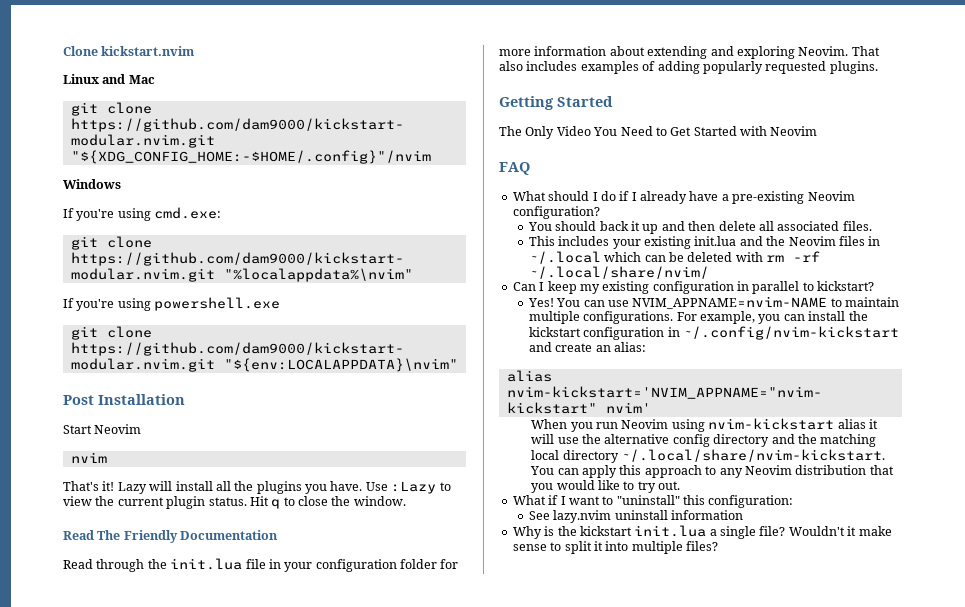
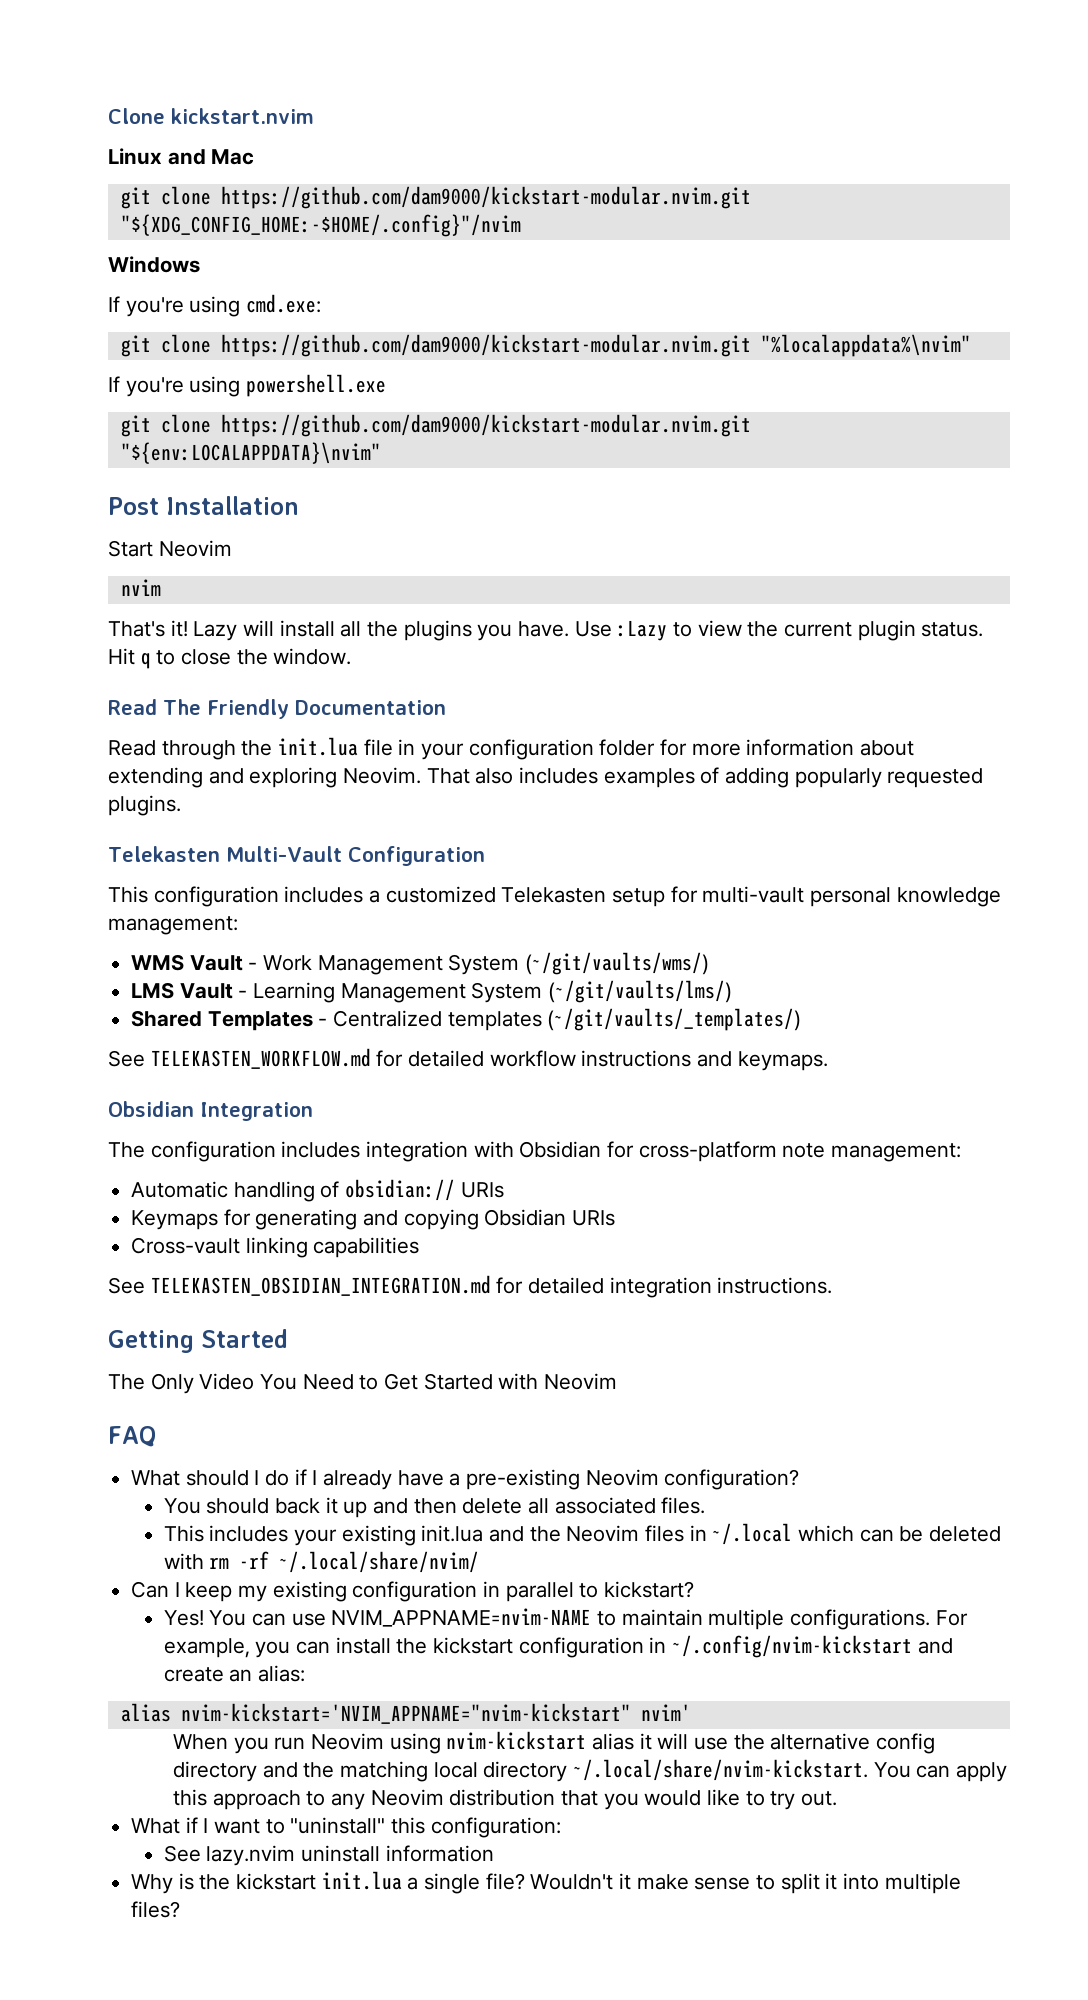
(878, 67) none -> [108,846,485,866] [108,886,1001,907] [108,916,238,935] [131,952,710,975] [131,980,733,1003] [131,1008,802,1031] [108,1048,828,1071] [108,1101,313,1121] [108,1141,962,1162] [131,1179,504,1202] [131,1209,616,1230] [131,1237,420,1258] [108,1275,833,1298] // Telekasten Multi-Vault Configuration // This configuration includes a customized Telekasten setup for multi-vault personal knowledge management: // WMS Vault - Work Management System (~/git/vaults/wms/) // LMS Vault - Learning Management System (~/git/vaults/lms/) // Shared Templates - Centralized templates (~/git/vaults/_templates/) // See TELEKASTEN_WORKFLOW.md for detailed workflow instructions and keymaps. // Obsidian Integration // The configuration includes integration with Obsidian for cross-platform note management: // Automatic handling of obsidian:// URIs // Keymaps for generating and copying Obsidian URIs // Cross-vault linking capabilities // See TELEKASTEN_OBSIDIAN_INTEGRATION.md for detailed integration instructions.

